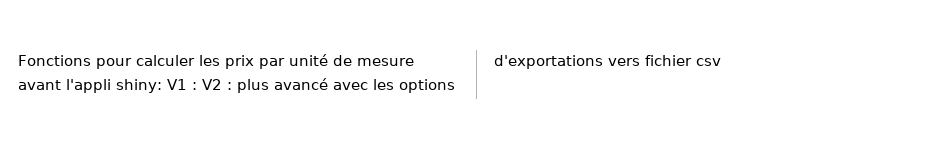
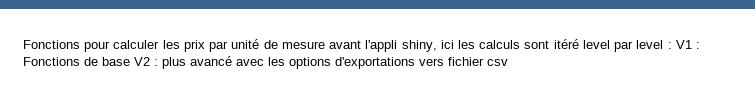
[116,79,197,93] shiny: V1 : -> [401,39,701,52] [23,57,130,66] shiny, ici les calculs sont itéré level par level : V1 : Fonctions de base

